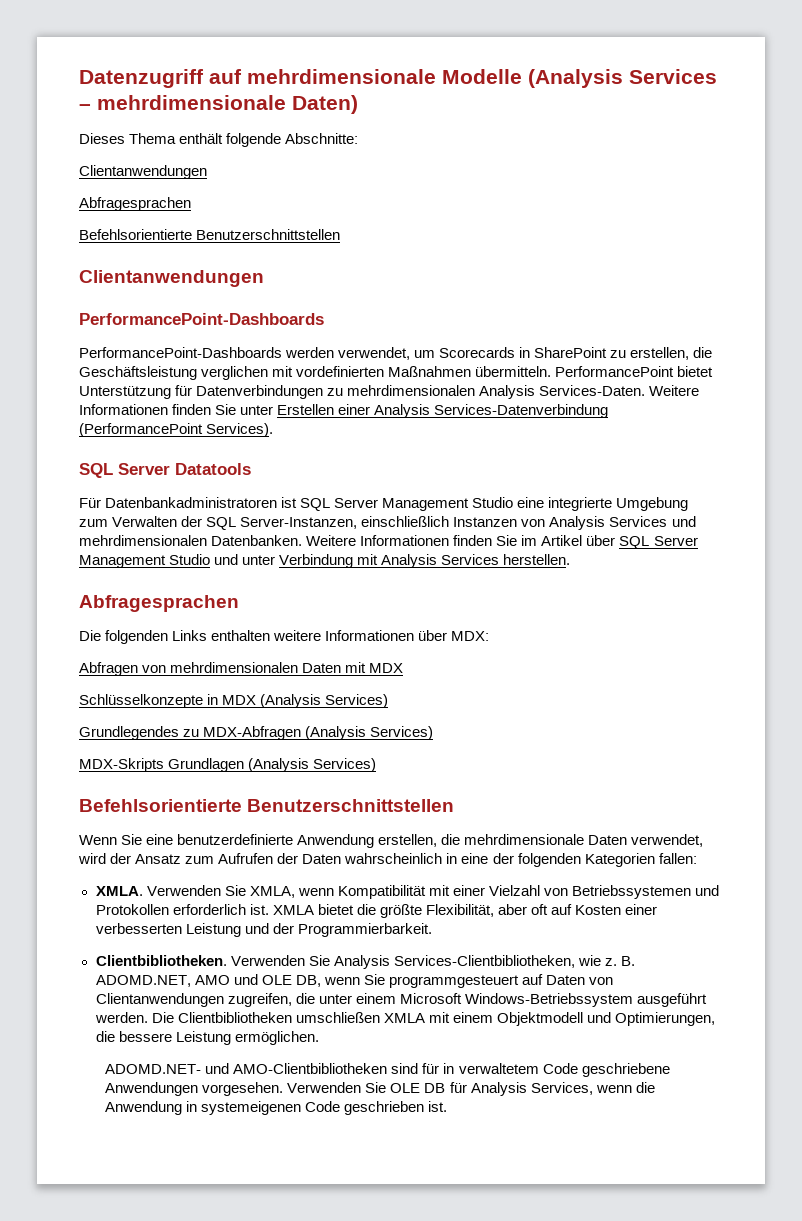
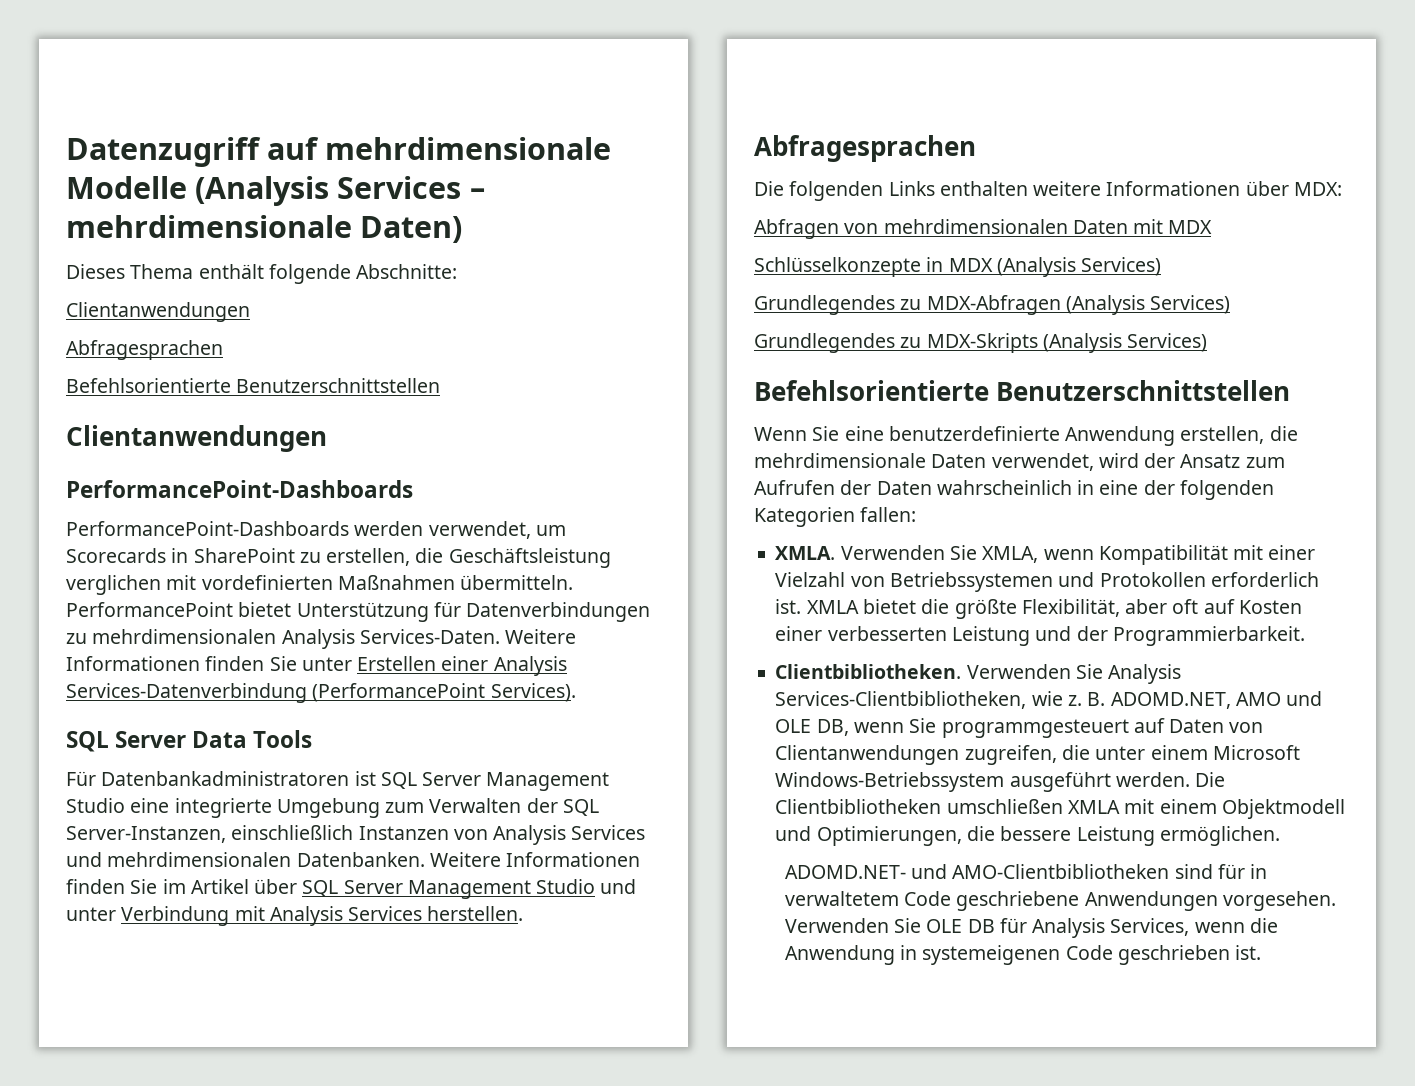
[175,463,251,475] Datatools -> [192,730,313,748] Data Tools
[79,758,245,772] MDX-Skripts Grundlagen -> [754,333,1038,353] Grundlegendes zu MDX-Skripts

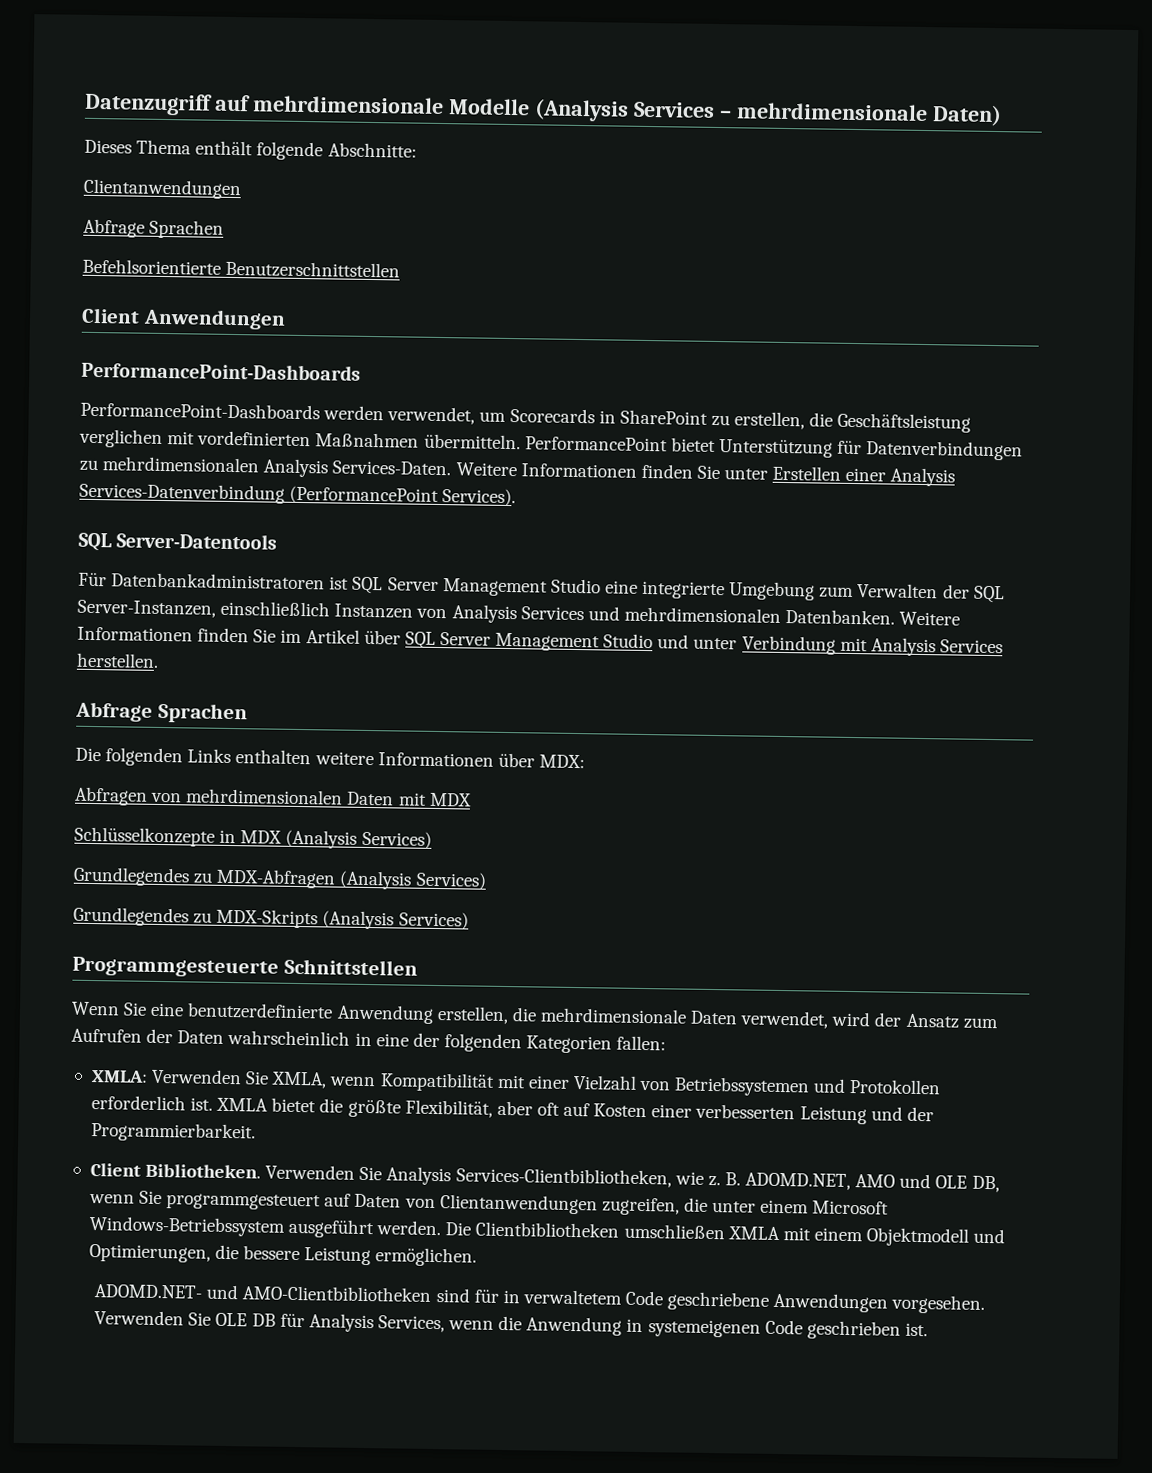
[66,340,223,360] [66,378,441,393] [66,425,327,452] Abfragesprachen // Befehlsorientierte Benutzerschnittstellen // Clientanwendungen -> [83,218,225,239] [82,258,401,279] [81,307,286,330] Abfrage Sprachen // Befehlsorientierte Benutzerschnittstellen // Client Anwendungen
[115,730,313,748] Server Data Tools -> [116,532,278,550] Server-Datentools
[754,135,976,162] Abfragesprachen -> [75,701,248,724] Abfrage Sprachen
[754,380,1291,401] Befehlsorientierte Benutzerschnittstellen -> [72,956,418,978] Programmgesteuerte Schnittstellen
[775,546,836,560] XMLA. -> [90,1070,148,1083] XMLA:
[775,664,962,679] Clientbibliotheken. -> [89,1163,262,1179] Client Bibliotheken.

